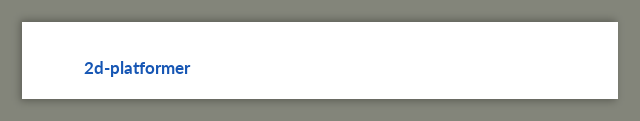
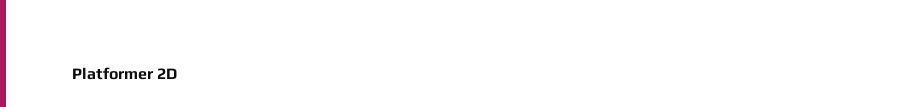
[84,61,191,77] 2d-platformer -> [72,67,178,80] Platformer 2D

